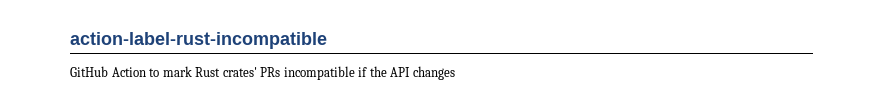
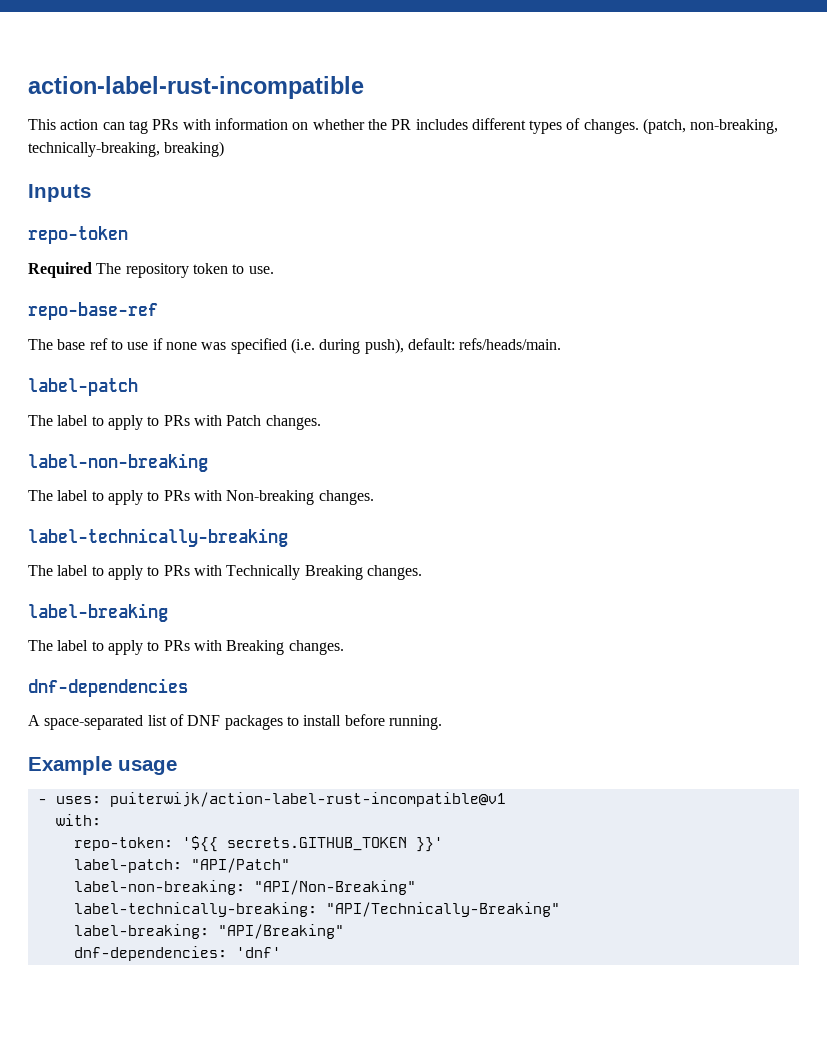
[70,66,455,80] GitHub Action to mark Rust crates' PRs incompatible if the API changes -> [28,118,779,134] [28,141,225,157] [28,184,91,202] [28,226,128,244] [28,262,274,278] [28,302,158,320] [28,338,562,354] [28,378,138,396] [28,415,321,430] [28,453,208,472] [28,490,374,505] [28,528,288,547] [28,565,422,580] [28,603,168,622] [28,640,344,655] [28,678,188,697] [28,714,442,730] [28,756,177,775] [37,792,506,807] [55,814,101,826] [73,836,443,852] [73,858,290,873] [73,880,416,895] [73,902,560,917] [73,924,344,939] [73,946,281,961] This action can tag PRs with information on whether the PR includes different types of changes. (patch, non-breaking, technically-breaking, breaking) // Inputs // repo-token // Required The repository token to use. // repo-base-ref // The base ref to use if none was specified (i.e. during push), default: refs/heads/main. // label-patch // The label to apply to PRs with Patch changes. // label-non-breaking // The label to apply to PRs with Non-breaking changes. // label-technically-breaking // The label to apply to PRs with Technically Breaking changes. // label-breaking // The label to apply to PRs with Breaking changes. // dnf-dependencies // A space-separated list of DNF packages to install before running. // Example usage // - uses: puiterwijk/action-label-rust-incompatible@v1 // with: // repo-token: '${{ secrets.GITHUB_TOKEN }}' // label-patch: "API/Patch" // label-non-breaking: "API/Non-Breaking" // label-technically-breaking: "API/Technically-Breaking" // label-breaking: "API/Breaking" // dnf-dependencies: 'dnf'

